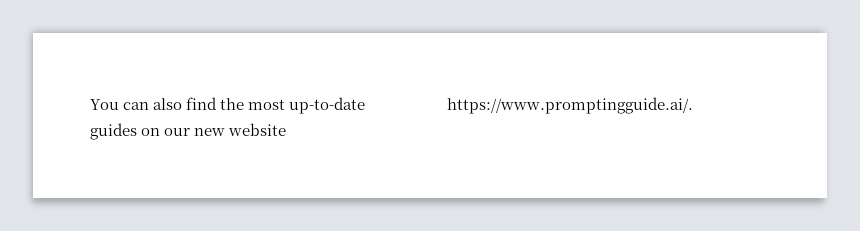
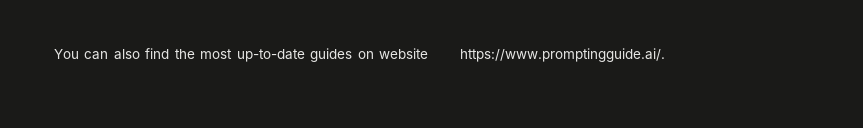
[164,128,226,136] our new -> (374, 55) none

